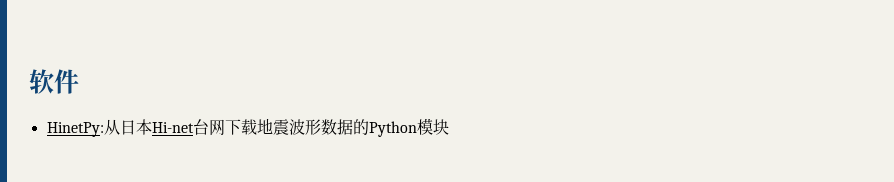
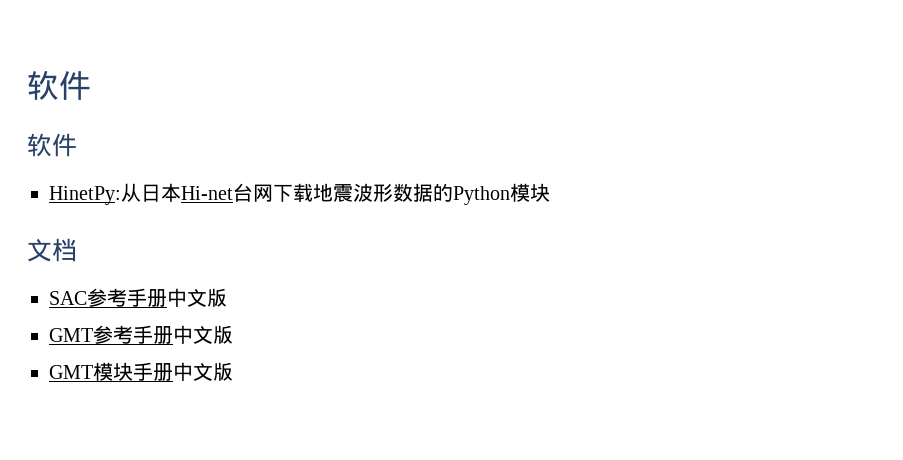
[29,69,79,94] 软件 -> [27,70,91,100] [27,133,77,157] 软件 // 软件
(449, 127) none -> [27,238,77,262] [49,288,227,307] [49,325,233,344] [49,362,233,381] // 文档 // SAC参考手册中文版 // GMT参考手册中文版 // GMT模块手册中文版

